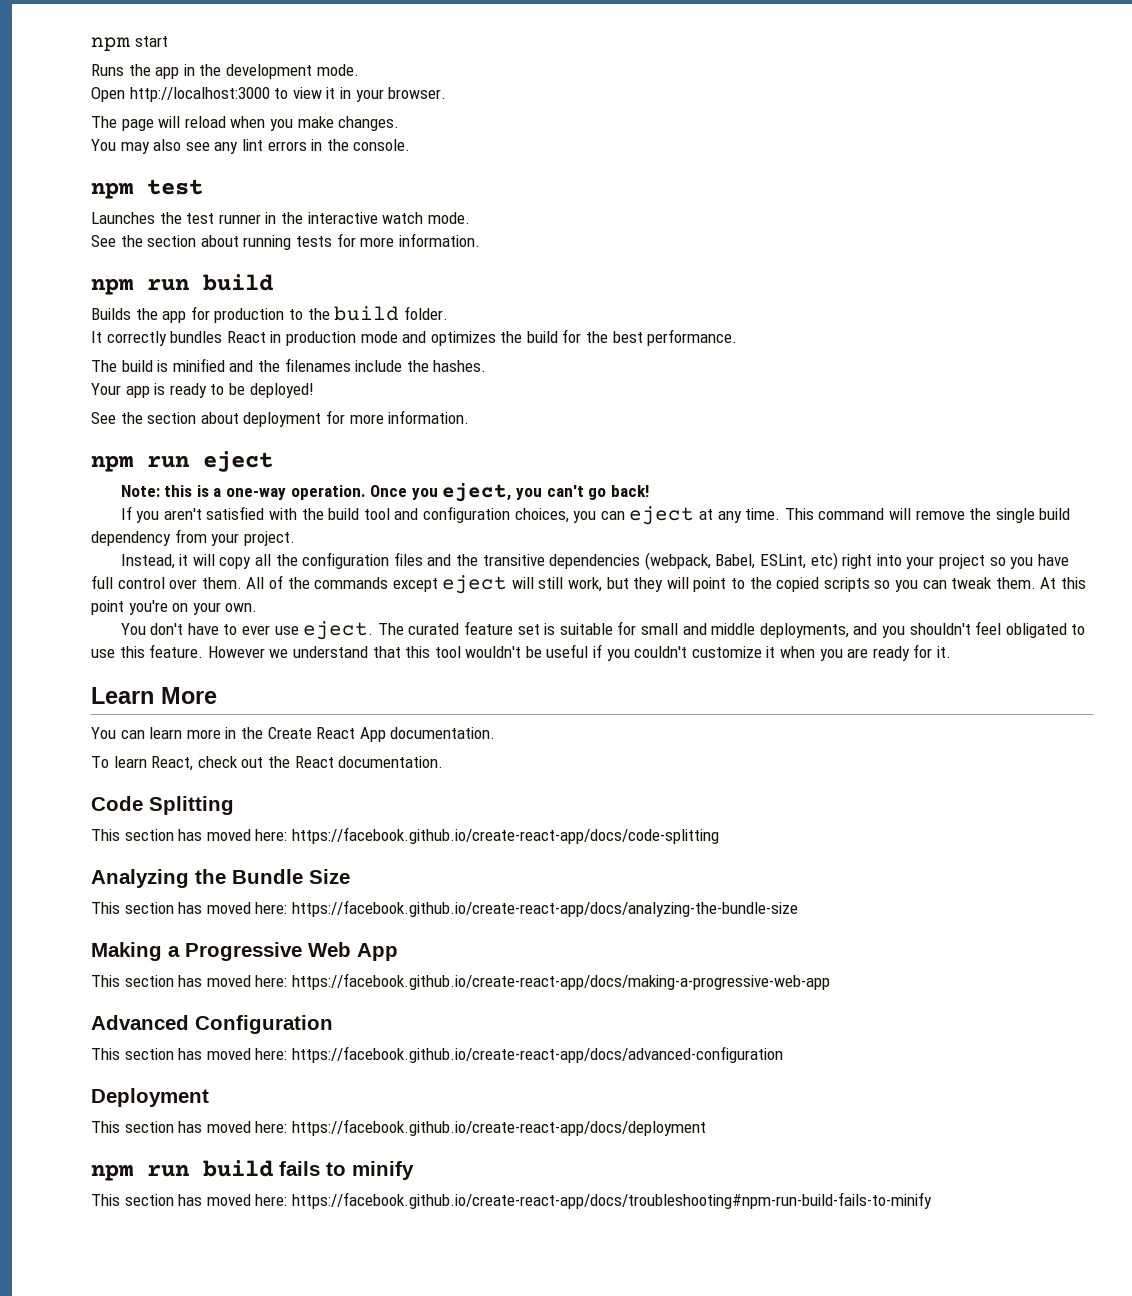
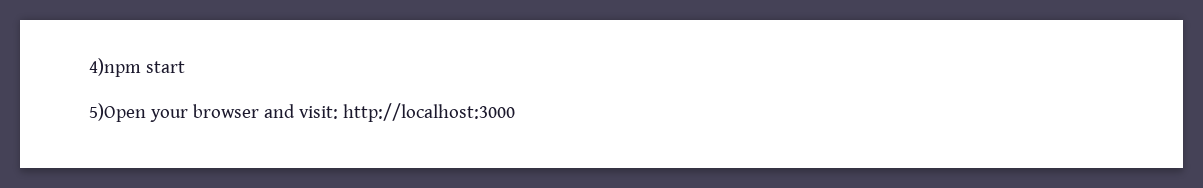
[91,37,130,51] npm -> [89,58,141,77] 4)npm
[91,64,359,79] [91,87,447,102] [91,116,400,131] [91,139,411,154] [91,179,203,199] [91,212,470,224] [91,233,480,250] [91,274,273,295] [91,306,448,323] [91,329,738,346] [91,358,487,372] [91,383,314,398] [91,410,470,427] [91,451,273,472] [120,483,649,502] [120,506,1071,525] [91,529,295,546] [120,552,1069,570] [91,575,1086,594] [91,600,258,615] [120,621,1086,640] [91,644,951,661] [91,687,217,704] [91,727,496,742] [91,756,444,771] [91,796,234,815] [91,827,719,844] [91,869,350,888] [91,900,798,917] [91,942,398,961] [91,973,830,990] [91,1015,333,1034] [91,1046,783,1063] [91,1088,209,1107] [91,1119,706,1136] [91,1160,414,1181] [91,1192,932,1209] Runs the app in the development mode. // Open http://localhost:3000 to view it in your browser. // The page will reload when you make changes. // You may also see any lint errors in the console. // npm test // Launches the test runner in the interactive watch mode. // See the section about running tests for more information. // npm run build // Builds the app for production to the build folder. // It correctly bundles React in production mode and optimizes the build for the best performance. // The build is minified and the filenames include the hashes. // Your app is ready to be deployed! // See the section about deployment for more information. // npm run eject // Note: this is a one-way operation. Once you eject, you can't go back! // If you aren't satisfied with the build tool and configuration choices, you can eject at any time. This command will remove the single build dependency from your project. // Instead, it will copy all the configuration files and the transitive dependencies (webpack, Babel, ESLint, etc) right into your project so you have full control over them. All of the commands except eject will still work, but they will point to the copied scripts so you can tweak them. At this point you're on your own. // You don't have to ever use eject. The curated feature set is suitable for small and middle deployments, and you shouldn't feel obligated to use this feature. However we understand that this tool wouldn't be useful if you couldn't customize it when you are ready for it. // Learn More // You can learn more in the Create React App documentation. // To learn React, check out the React documentation. // Code Splitting // This section has moved here: https://facebook.github.io/create-react-app/docs/code-splitting // Analyzing the Bundle Size // This section has moved here: https://facebook.github.io/create-react-app/docs/analyzing-the-bundle-size // Making a Progressive Web App // This section has moved here: https://facebook.github.io/create-react-app/docs/making-a-progressive-web-app // Advanced Configuration // This section has moved here: https://facebook.github.io/create-react-app/docs/advanced-configuration // Deployment // This section has moved here: https://facebook.github.io/create-react-app/docs/deployment // npm run build fails to minify // This section has moved here: https://facebook.github.io/create-react-app/docs/troubleshooting#npm-run-build-fails-to-minify -> [89,103,515,122] 5)Open your browser and visit: http://localhost:3000

